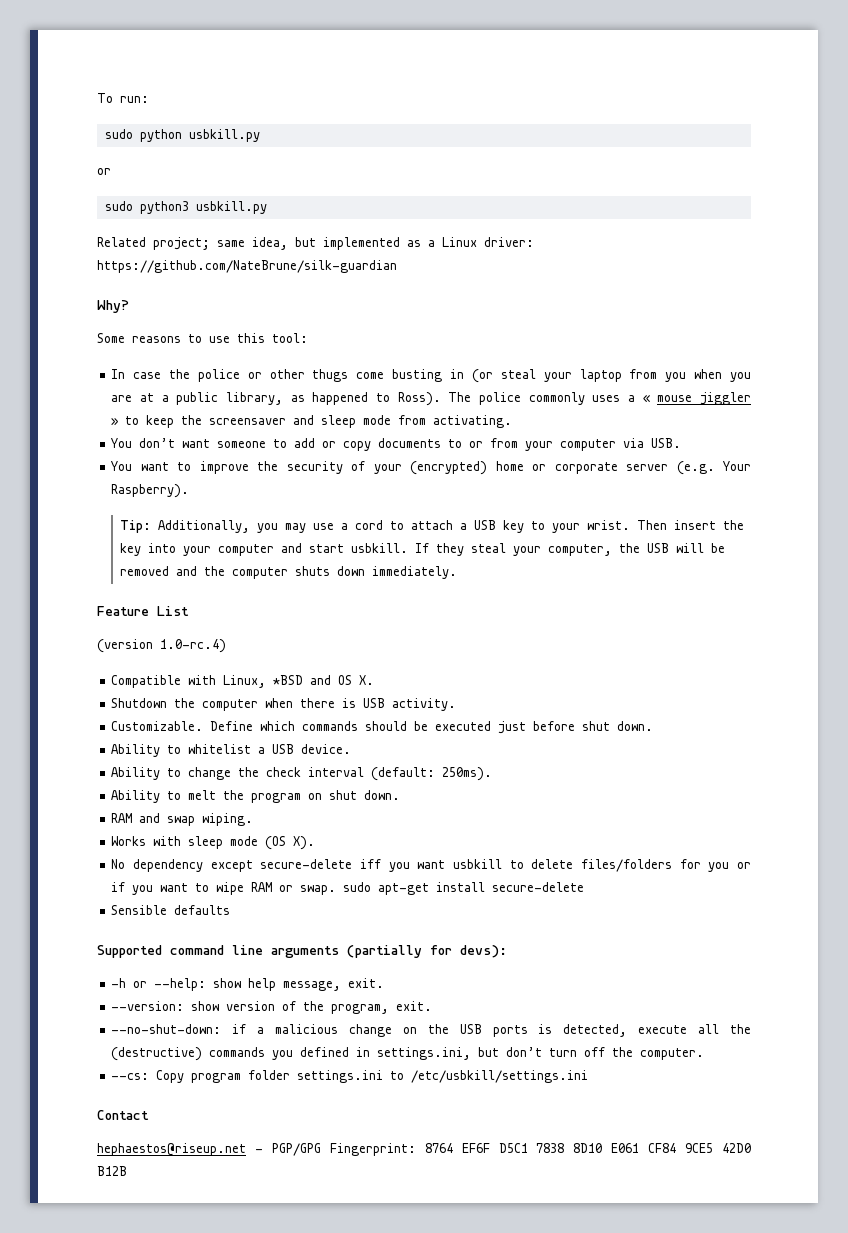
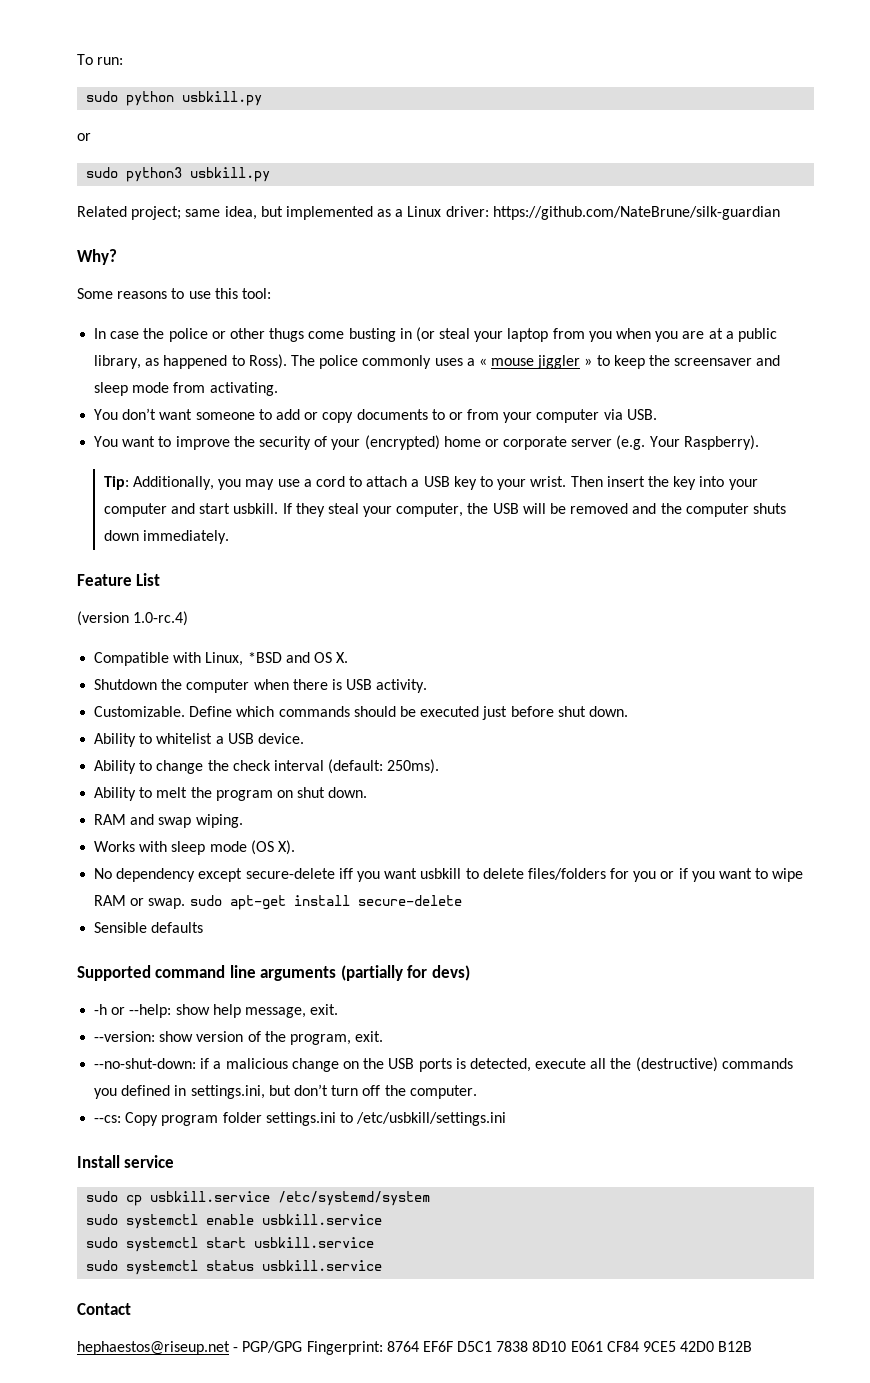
[460,945,507,958] devs): -> [431,965,470,981] devs)
(589, 1076) none -> [77,1155,175,1168] [86,1191,431,1206] [86,1214,383,1229] [86,1237,375,1252] [86,1260,383,1275] // Install service // sudo cp usbkill.service /etc/systemd/system // sudo systemctl enable usbkill.service // sudo systemctl start usbkill.service // sudo systemctl status usbkill.service

